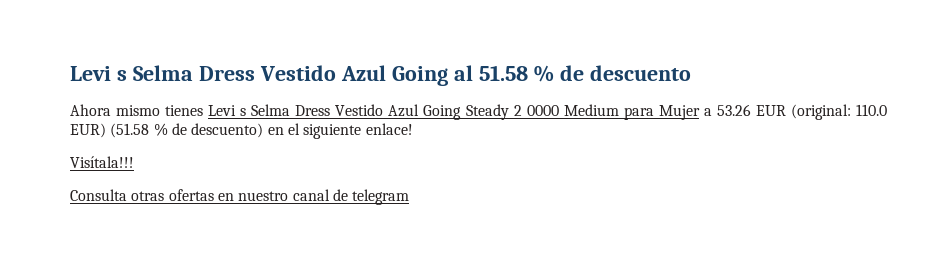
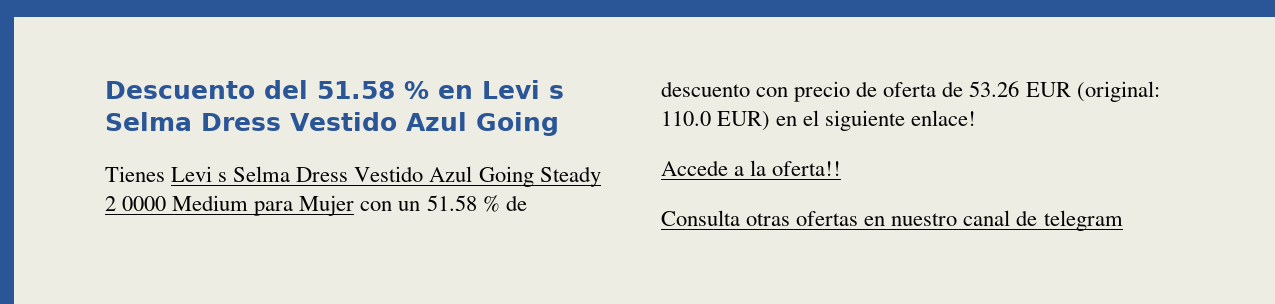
[70,65,692,86] [70,104,204,116] Levi s Selma Dress Vestido Azul Going al 51.58 % de descuento // Ahora mismo tienes -> [105,80,564,99] [105,112,559,136] [105,166,165,182] Descuento del 51.58 % en Levi s Selma Dress Vestido Azul Going // Tienes
[703,108,712,116] a -> [360,195,527,212] [661,81,964,102] con un 51.58 % de descuento con precio de oferta de
[110,123,264,138] (51.58 % de descuento) -> (771, 121) none
[70,156,134,168] Visítala!!! -> [661,160,842,176] Accede a la oferta!!

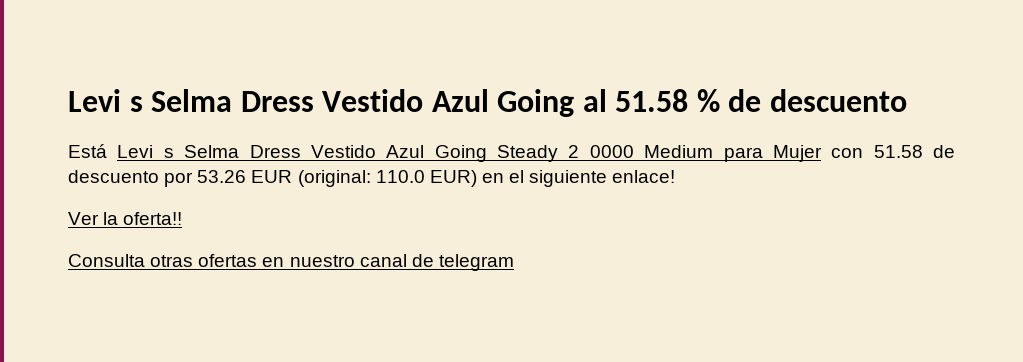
[105,80,564,99] [105,112,559,136] [105,166,165,182] Descuento del 51.58 % en Levi s Selma Dress Vestido Azul Going // Tienes -> [68,89,907,117] [68,144,107,158] Levi s Selma Dress Vestido Azul Going al 51.58 % de descuento // Está
[398,195,527,212] [661,81,964,102] un 51.58 % de descuento con precio de oferta de -> [873,145,955,158] [68,170,194,187] 51.58 de descuento por
[661,160,745,176] Accede a -> [68,212,99,225] Ver

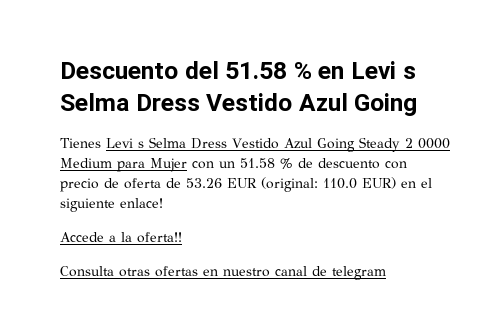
[68,89,907,117] [68,144,107,158] Levi s Selma Dress Vestido Azul Going al 51.58 % de descuento // Está -> [60,61,416,79] [60,93,418,116] [60,138,101,148] Descuento del 51.58 % en Levi s Selma Dress Vestido Azul Going // Tienes
[873,145,955,158] [68,170,194,187] 51.58 de descuento por -> [219,158,407,169] [60,178,181,192] un 51.58 % de descuento con precio de oferta de
[68,212,99,225] Ver -> [60,232,116,242] Accede a

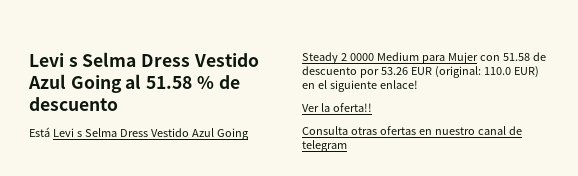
[60,61,416,79] [60,93,418,116] [60,138,101,148] Descuento del 51.58 % en Levi s Selma Dress Vestido Azul Going // Tienes -> [29,52,259,67] [28,74,240,93] [29,97,118,111] [29,127,50,137] Levi s Selma Dress Vestido Azul Going al 51.58 % de descuento // Está
[219,158,407,169] [60,178,181,192] un 51.58 % de descuento con precio de oferta de -> [502,52,546,61] [302,66,379,78] 51.58 de descuento por
[60,232,116,242] Accede a -> [302,104,319,112] Ver

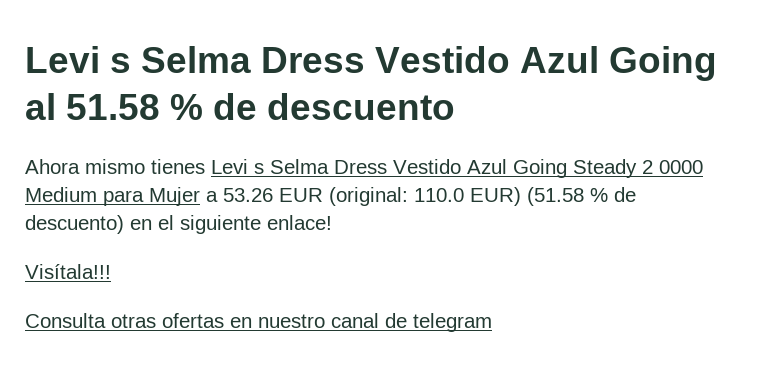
[29,127,50,137] Está -> [25,159,205,174] Ahora mismo tienes
[479,52,546,61] [302,66,379,78] con 51.58 de descuento por -> [206,191,218,202] a
(539, 72) none -> [527,187,636,206] [25,215,124,234] (51.58 % de descuento)
[302,103,372,112] Ver la oferta!! -> [25,264,111,279] Visítala!!!

